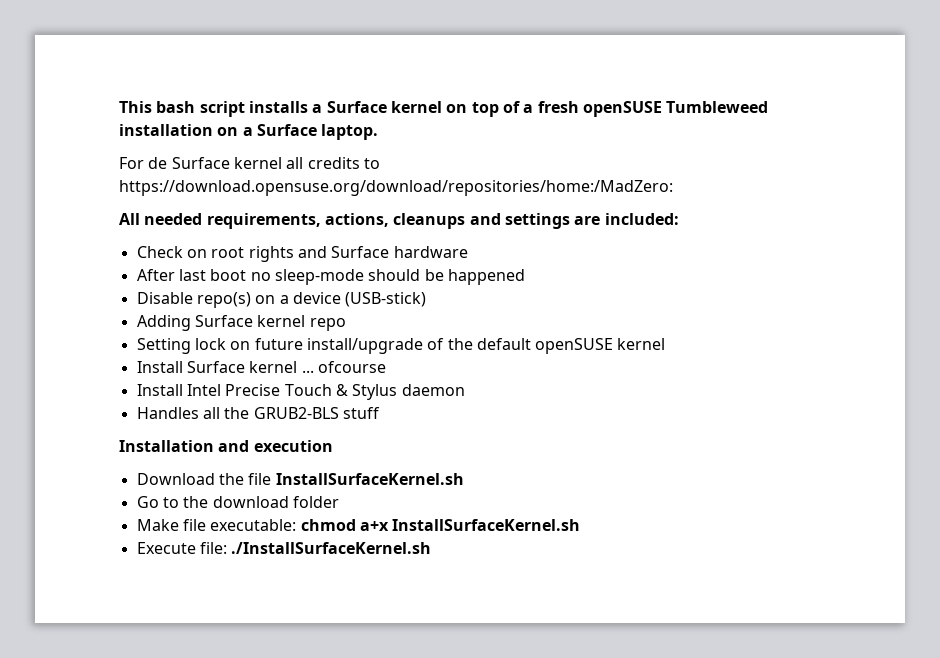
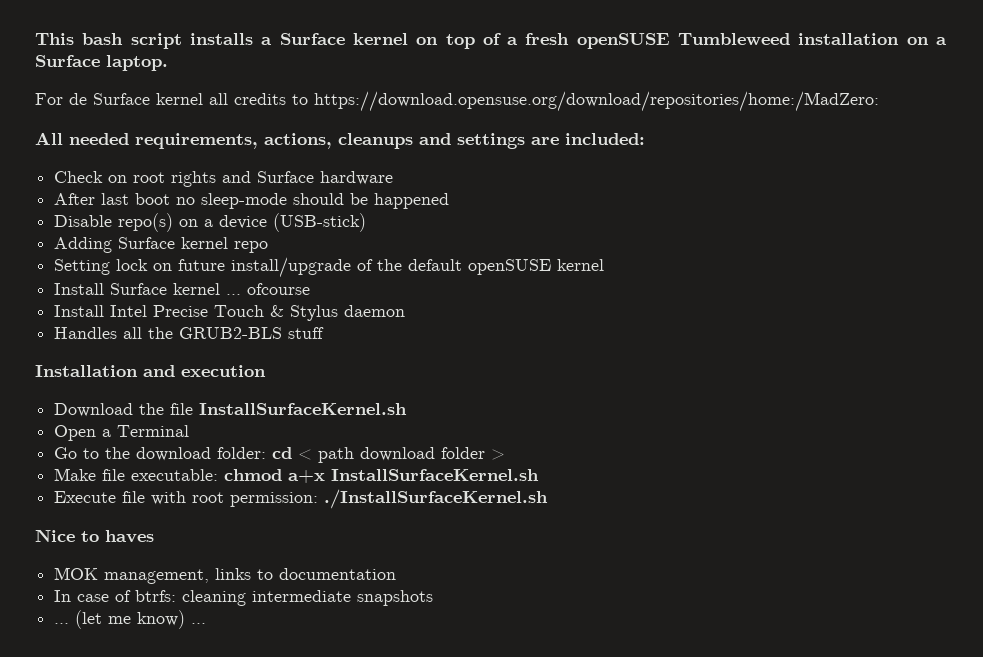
(464, 479) none -> [54,425,190,441] // Open a Terminal
(289, 502) none -> [217,447,436,463] folder: cd < path download
(339, 502) none -> [491,449,506,460] >
[199,542,432,554] file: ./InstallSurfaceKernel.sh -> [122,489,549,509] [35,529,154,543] [54,567,397,584] [54,590,434,606] [54,610,207,629] file with root permission: ./InstallSurfaceKernel.sh // Nice to haves // MOK management, links to documentation // In case of btrfs: cleaning intermediate snapshots // ... (let me know) ...

